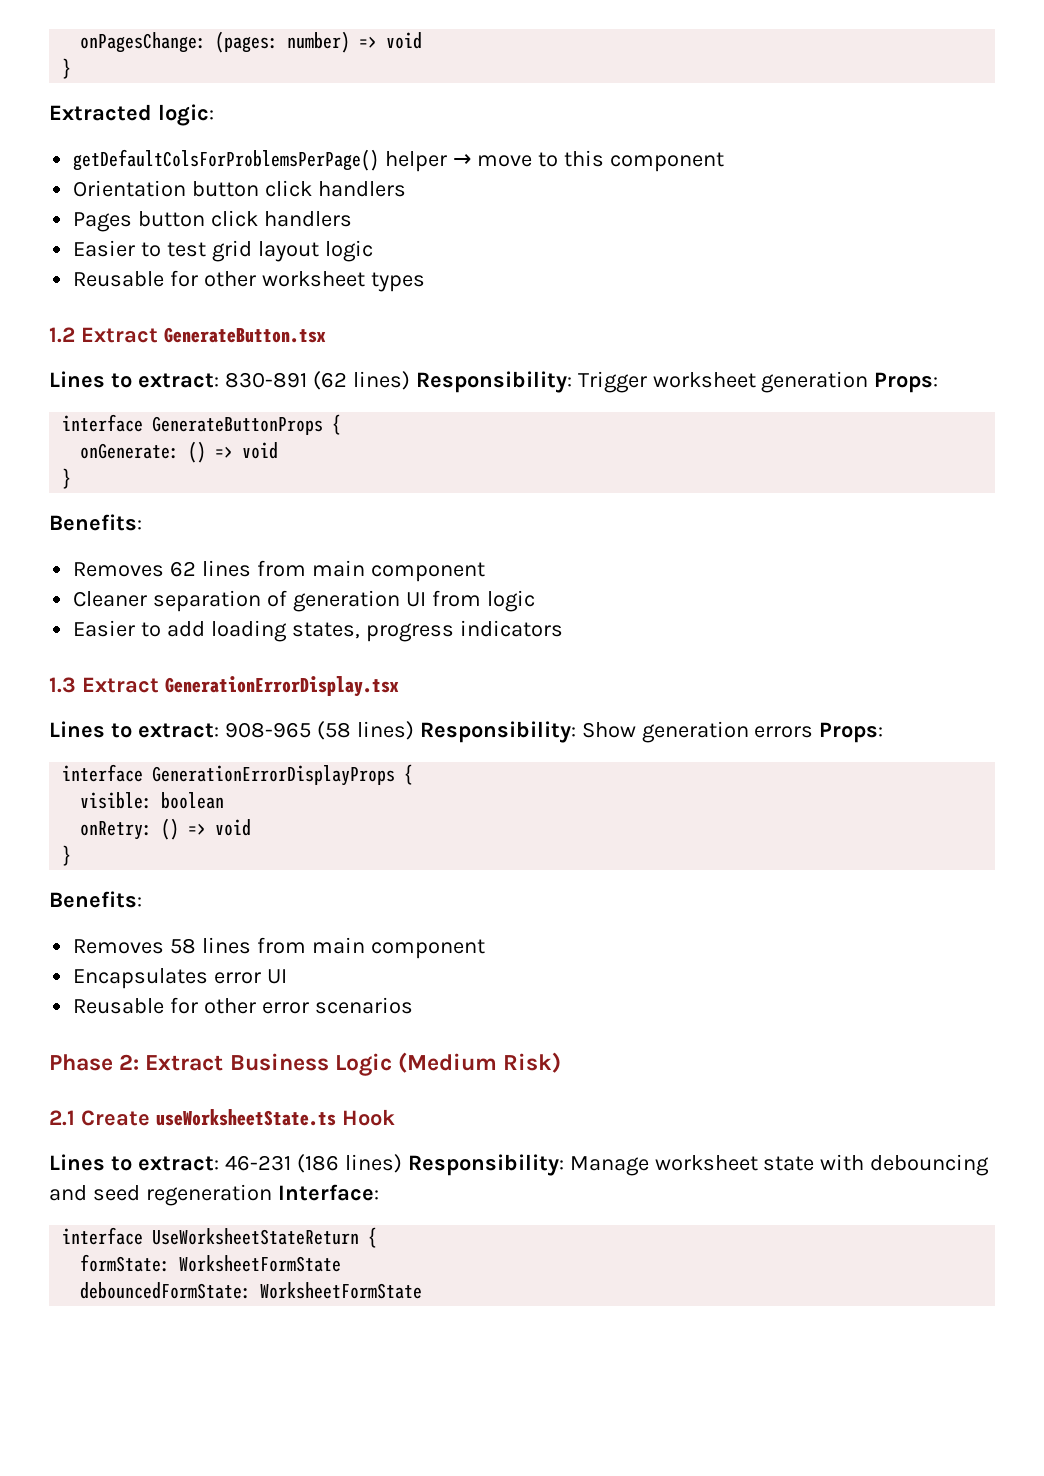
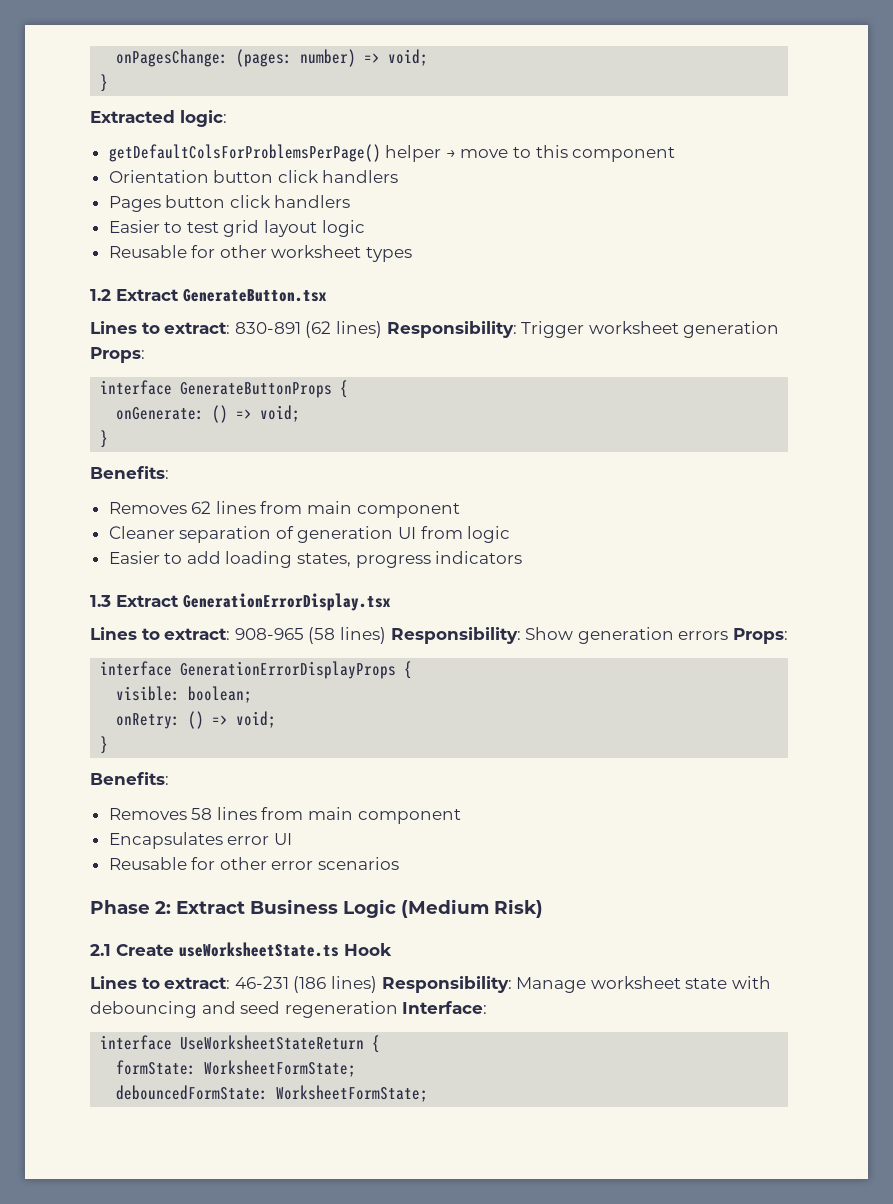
[386,32,423,49] void -> [388,49,429,66] void;
[242,442,279,459] void -> [260,405,301,422] void;
[161,792,225,809] boolean -> [188,686,253,703] boolean;
[215,819,252,836] void -> [236,711,277,728] void;
[179,1255,342,1272] WorksheetFormState -> [204,1060,357,1077] WorksheetFormState;
[260,1282,423,1299] WorksheetFormState -> [276,1085,429,1102] WorksheetFormState;

